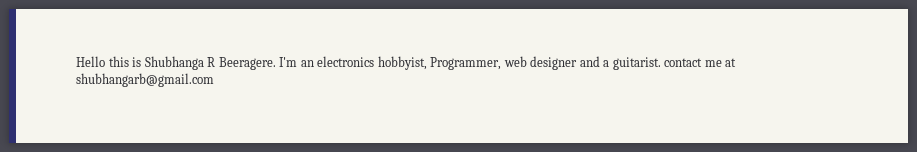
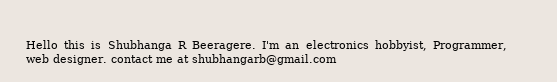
[530,56,661,70] designer and a guitarist. -> [53,54,107,65] designer.

